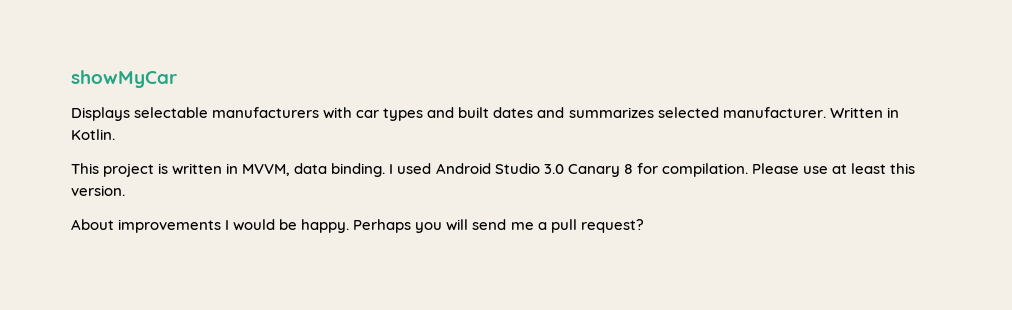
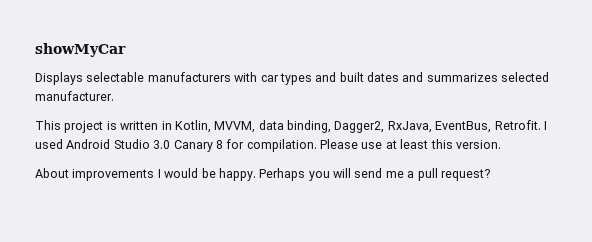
[829,107,899,118] [71,129,115,140] Written in Kotlin. -> (114, 96) none
(239, 168) none -> [174,120,211,133] Kotlin,
[331,163,386,177] binding. -> [287,120,541,133] binding, Dagger2, RxJava, EventBus, Retrofit.

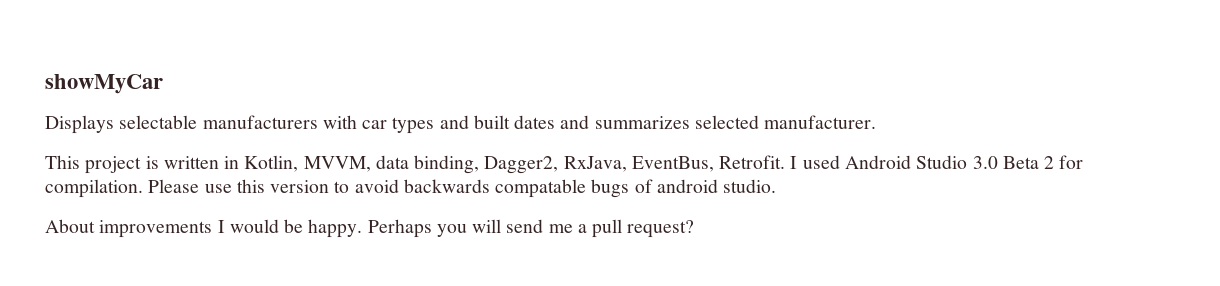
[173,140,223,152] Canary 8 -> [1002,156,1055,169] Beta 2
[385,139,501,149] at least this version. -> [236,179,777,198] this version to avoid backwards compatable bugs of android studio.

